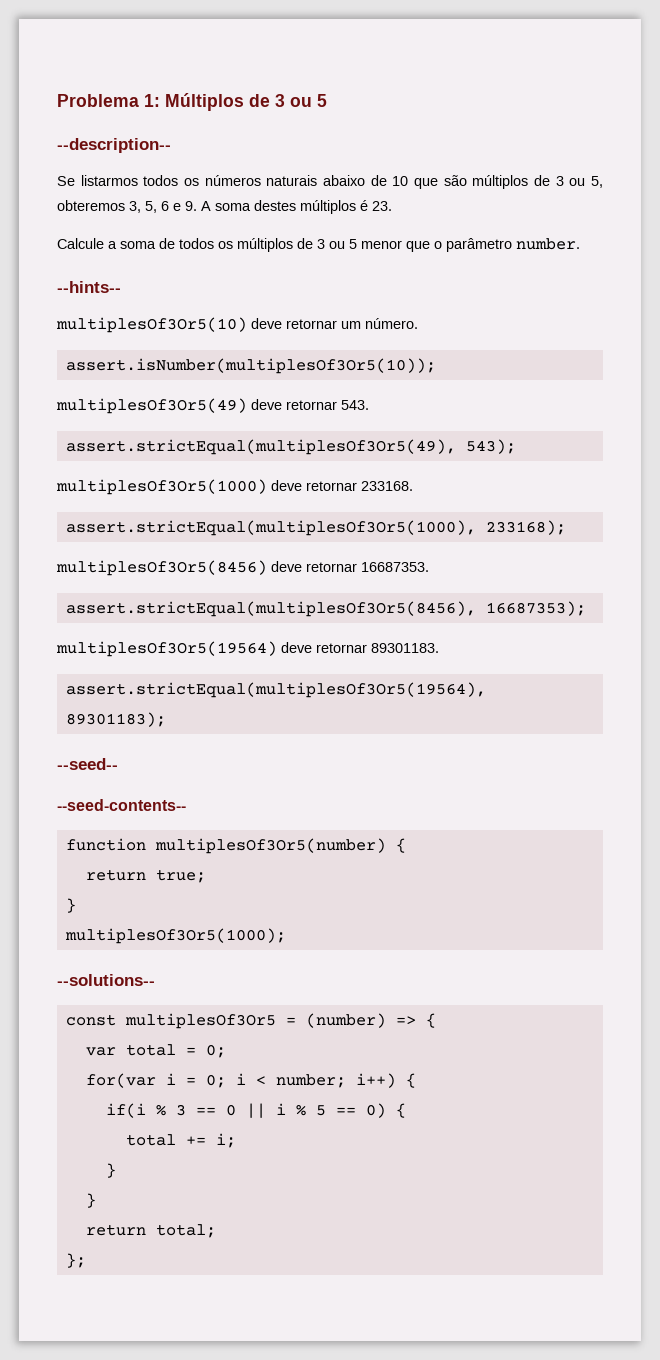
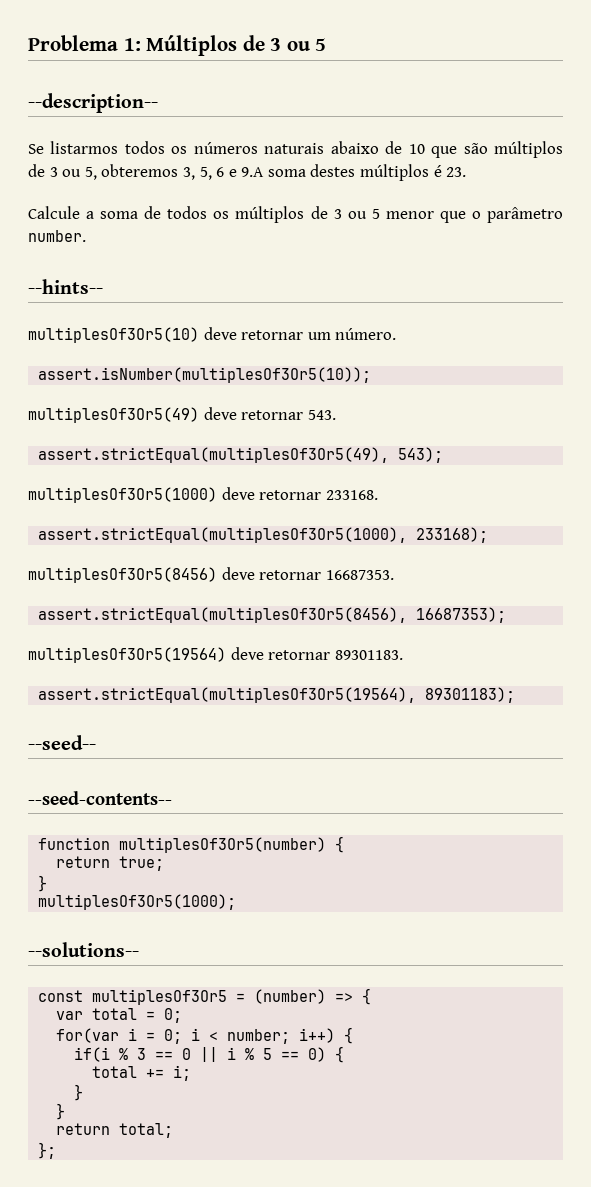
[185,201,211,211] 9. A -> [241,167,265,177] 9.A

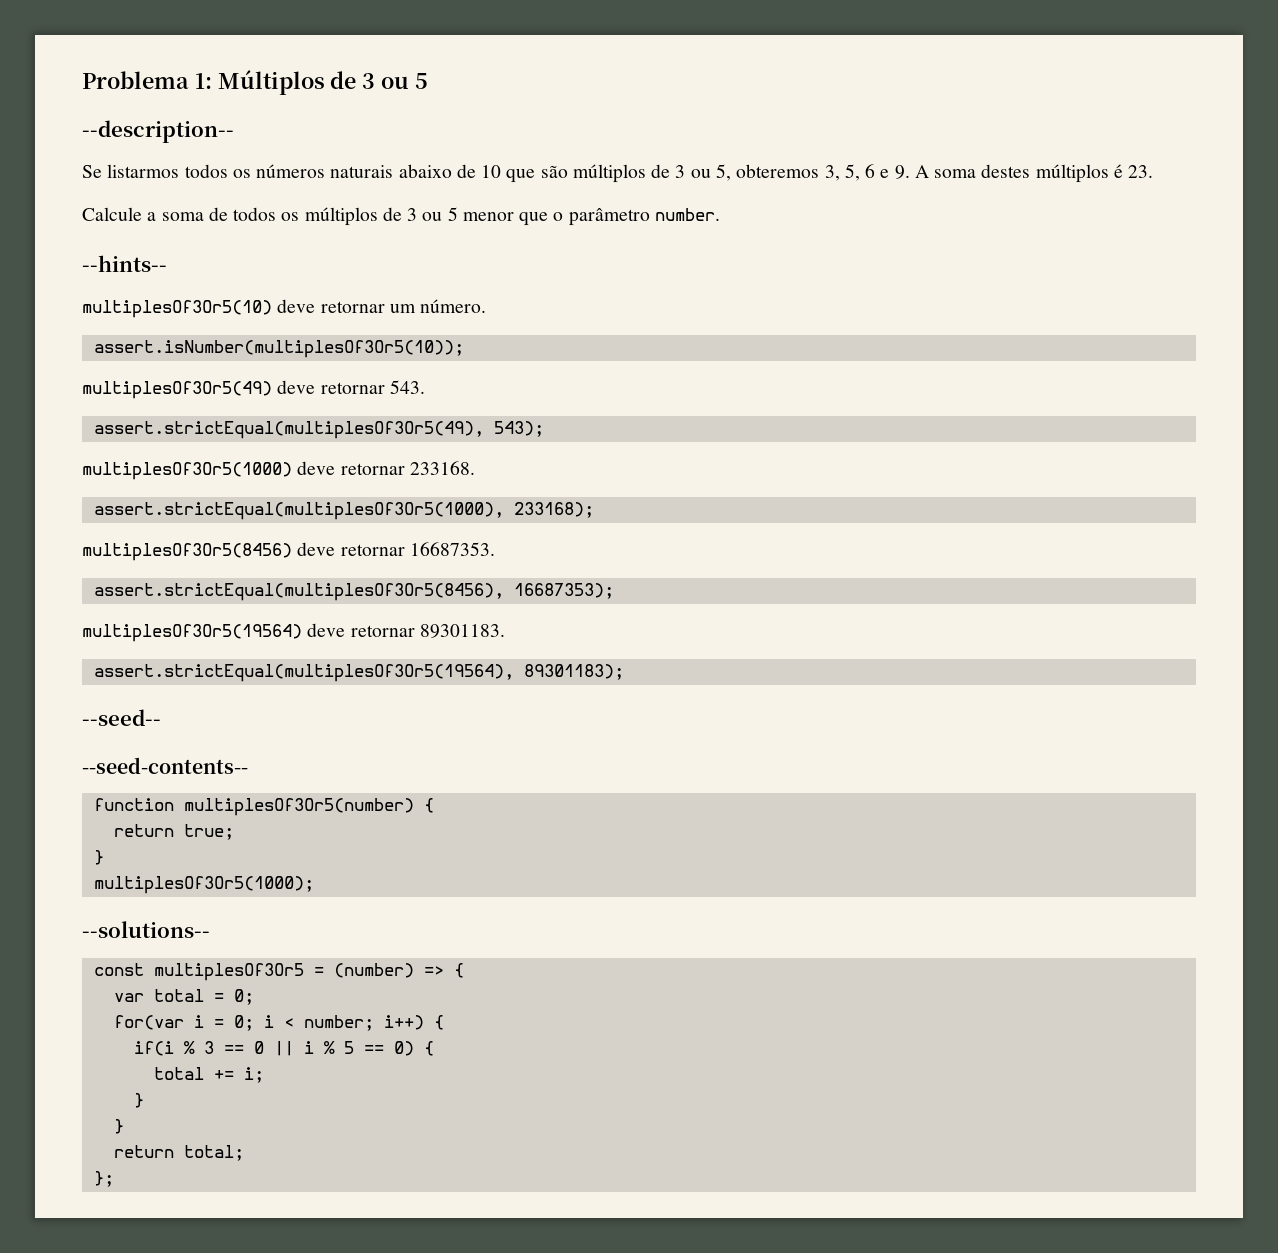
[241,167,265,177] 9.A -> [894,165,929,179] 9. A

